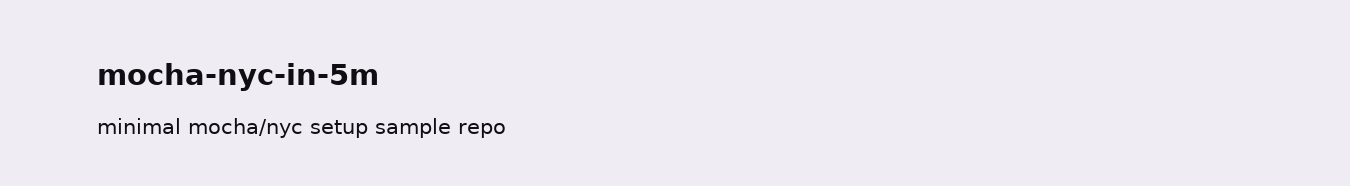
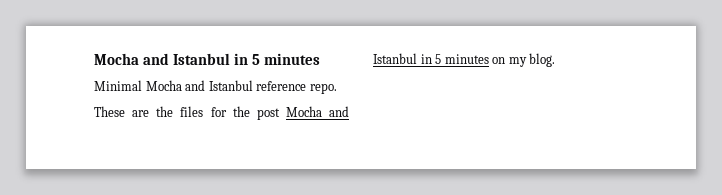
[97,63,379,91] [97,118,506,138] mocha-nyc-in-5m // minimal mocha/nyc setup sample repo -> [94,53,321,65] [94,80,337,94] [94,106,349,120] [373,53,556,67] Mocha and Istanbul in 5 minutes // Minimal Mocha and Istanbul reference repo. // These are the files for the post Mocha and Istanbul in 5 minutes on my blog.

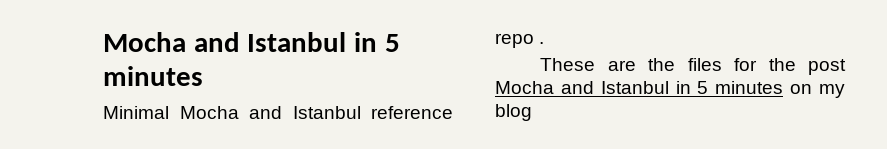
[309,83,337,94] repo. -> [495,33,545,48] repo .
[529,53,556,67] blog. -> [495,104,532,121] blog

